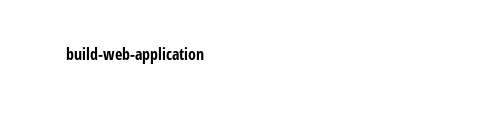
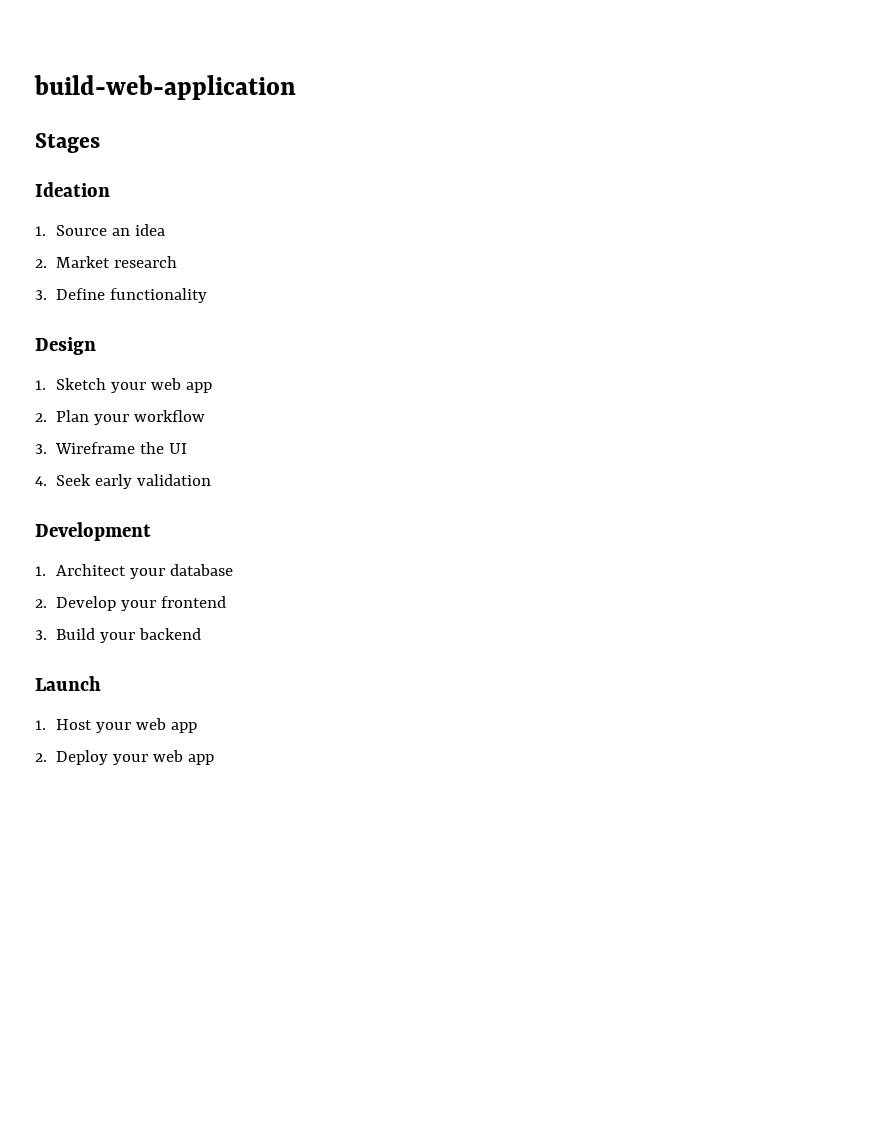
(204, 55) none -> [35,133,100,153] [35,182,110,197] [35,224,165,236] [35,256,178,268] [35,288,208,303] [35,337,96,355] [35,378,212,393] [35,410,206,425] [35,442,188,454] [35,474,212,489] [35,522,151,541] [35,564,233,579] [35,596,227,611] [35,628,202,643] [35,676,101,691] [35,718,197,733] [35,750,215,765] // Stages // Ideation // 1. Source an idea // 2. Market research // 3. Define functionality // Design // 1. Sketch your web app // 2. Plan your workflow // 3. Wireframe the UI // 4. Seek early validation // Development // 1. Architect your database // 2. Develop your frontend // 3. Build your backend // Launch // 1. Host your web app // 2. Deploy your web app

